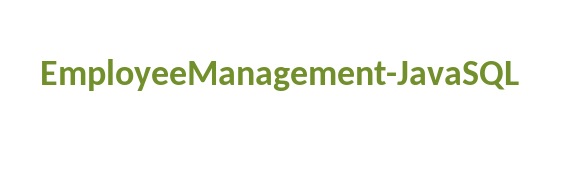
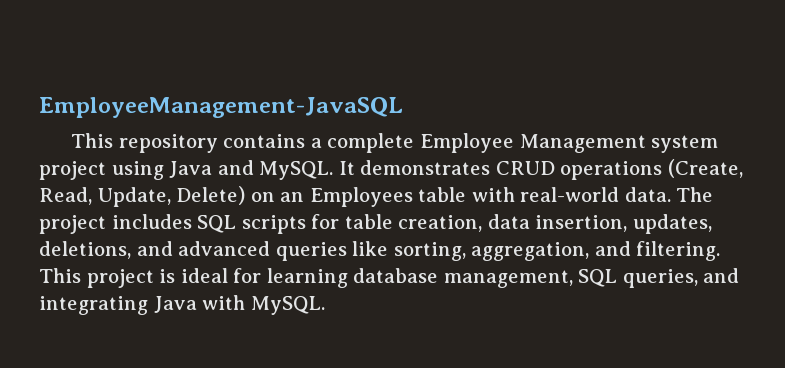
(519, 75) none -> [71,133,719,153] [39,159,743,180] [39,186,714,207] [39,214,712,234] [39,241,721,261] [39,268,740,288] [39,295,325,315] // This repository contains a complete Employee Management system project using Java and MySQL. It demonstrates CRUD operations (Create, Read, Update, Delete) on an Employees table with real-world data. The project includes SQL scripts for table creation, data insertion, updates, deletions, and advanced queries like sorting, aggregation, and filtering. This project is ideal for learning database management, SQL queries, and integrating Java with MySQL.

